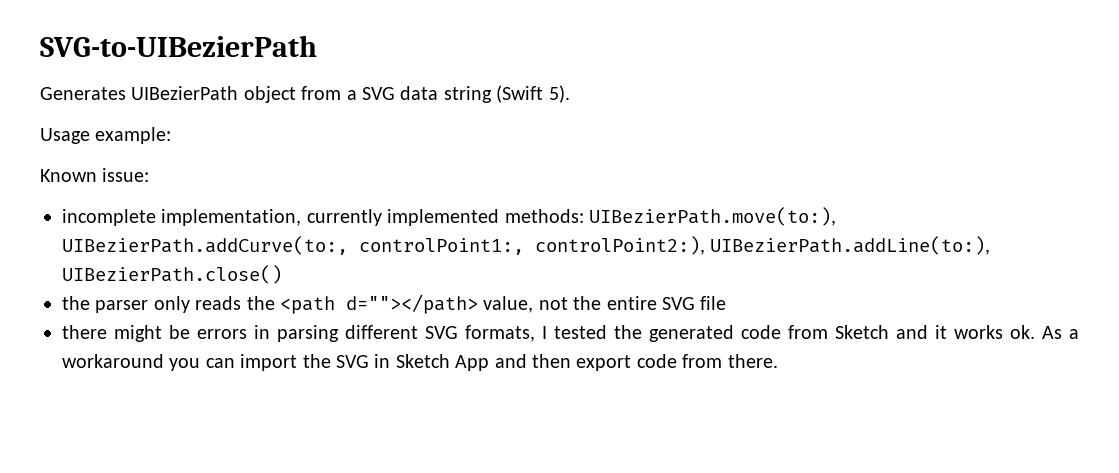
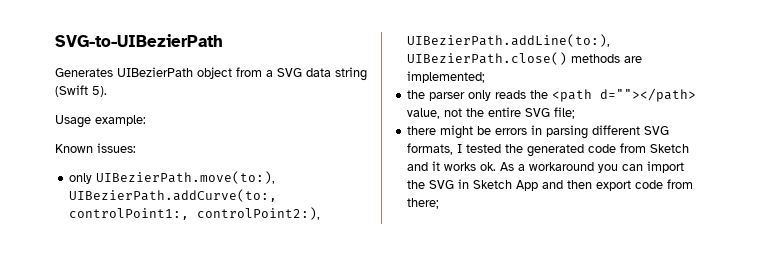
[102,168,150,182] [62,209,584,226] issue: // incomplete implementation, currently implemented methods: -> [97,143,136,153] [69,173,93,184] issues: // only
(282, 274) none -> [571,54,643,63] [407,71,486,83] methods are implemented;
[700,296,727,310] file -> [554,107,576,119] file;
[727,354,778,368] there. -> [407,198,440,209] there;

